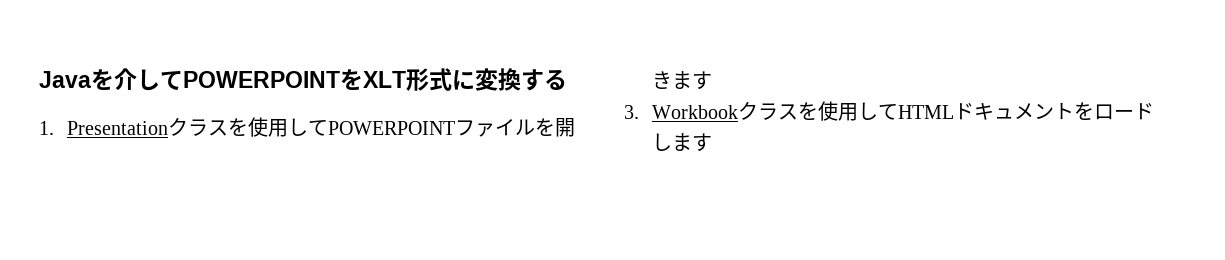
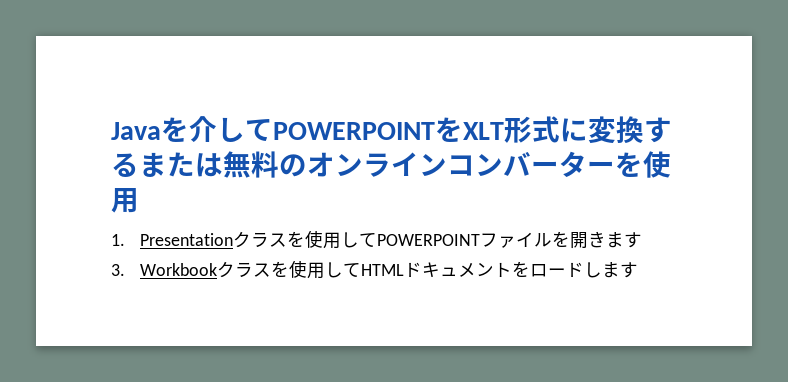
(567, 79) none -> [139,151,671,178] [111,188,139,213] または無料のオンラインコンバーターを使用

